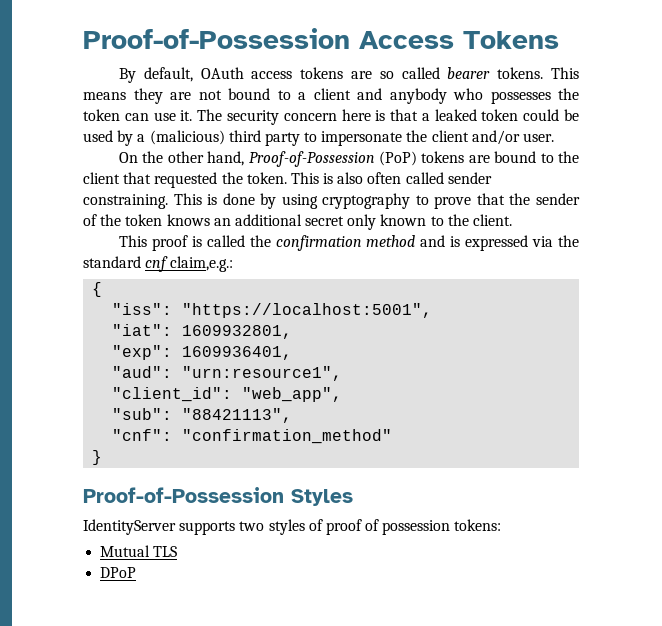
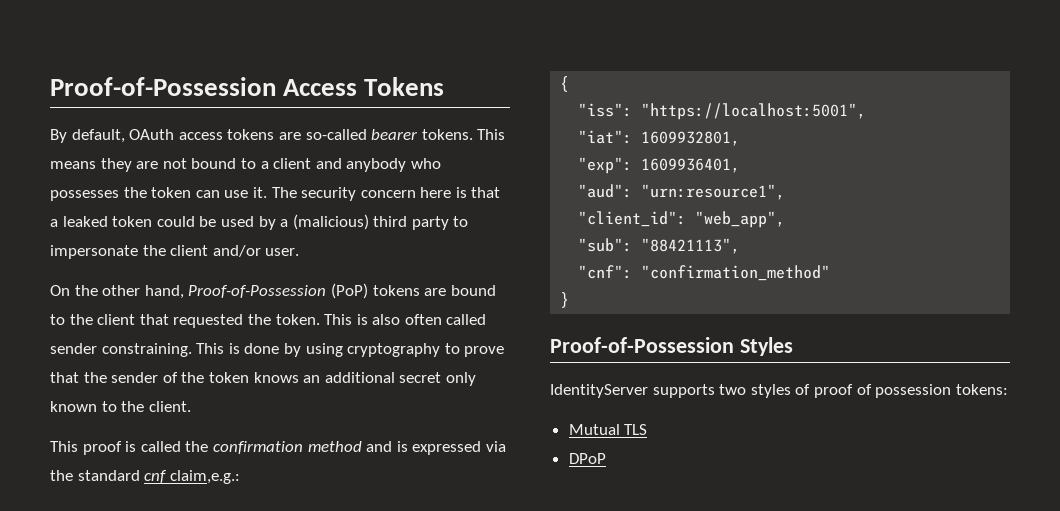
[379,67,440,79] so called -> [305,129,367,140] so-called

